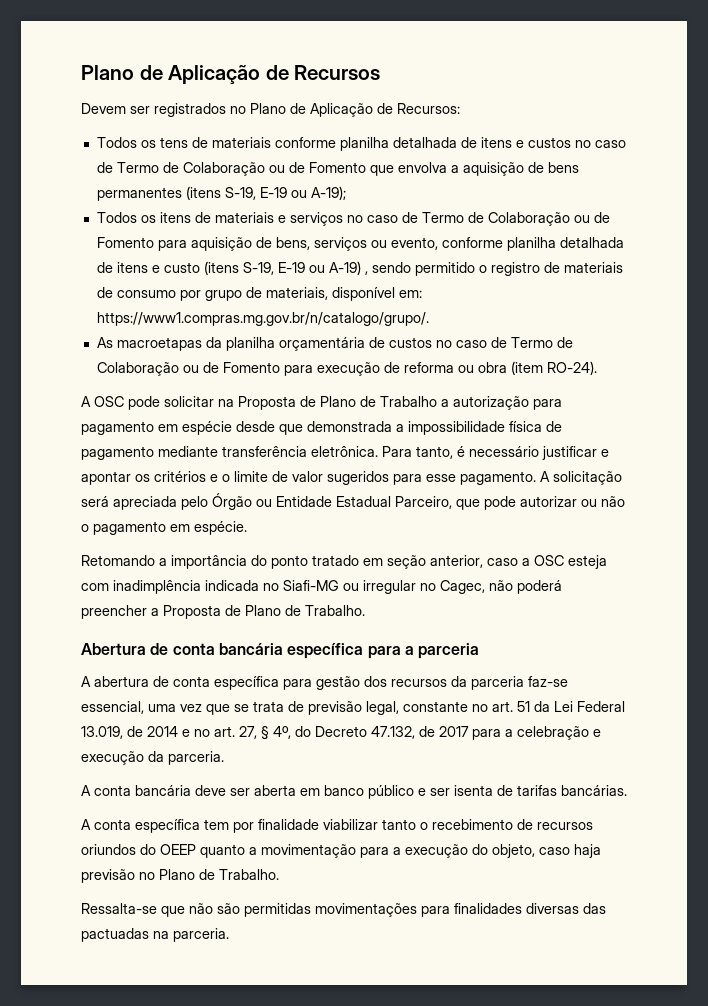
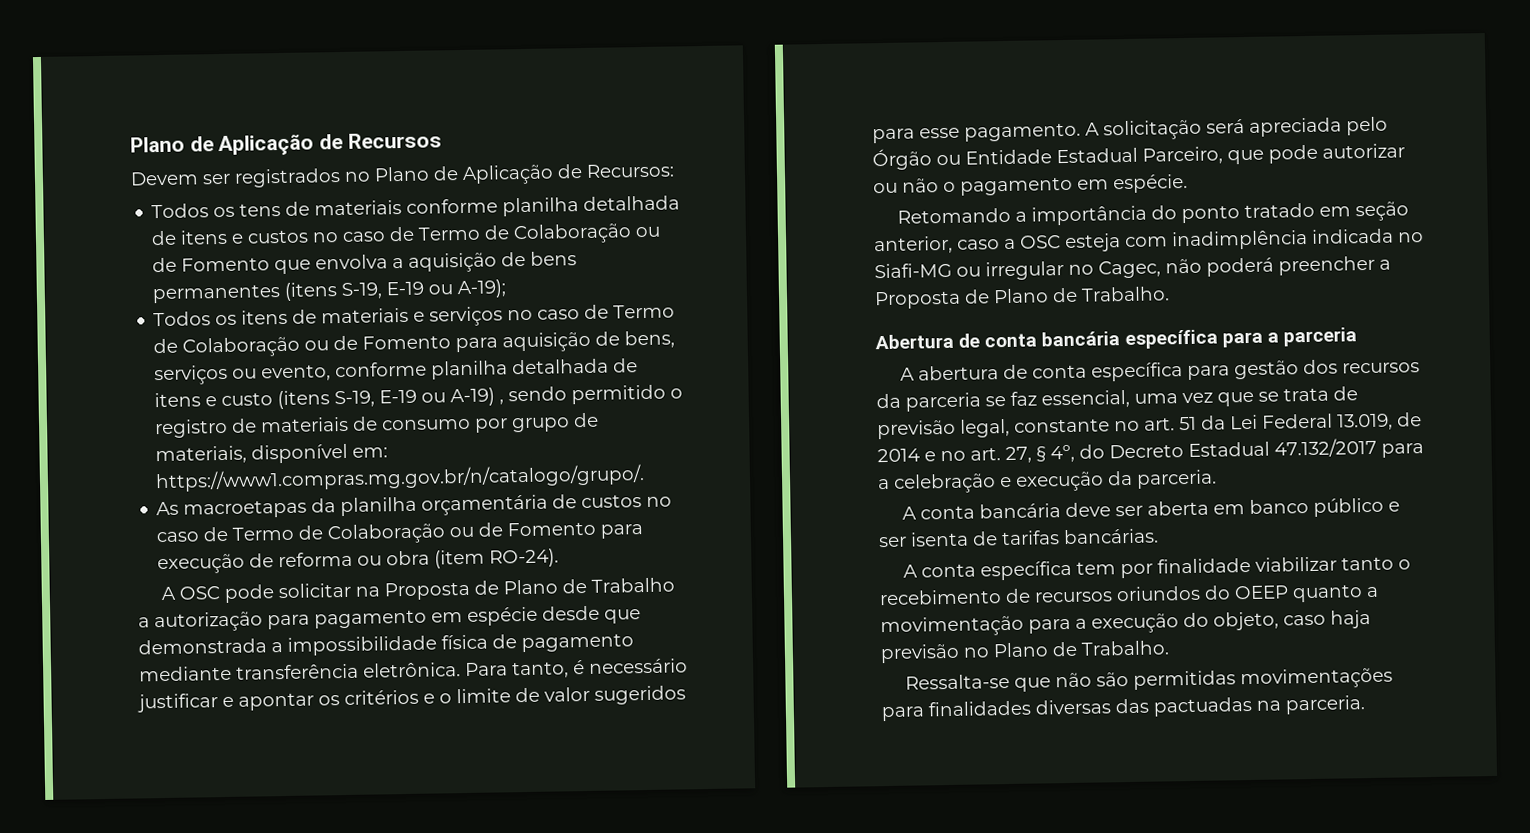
[528,676,568,687] faz-se -> [985,391,1037,407] se faz
[371,726,469,739] 47.132, de 2017 -> [1188,437,1377,458] Estadual 47.132/2017

